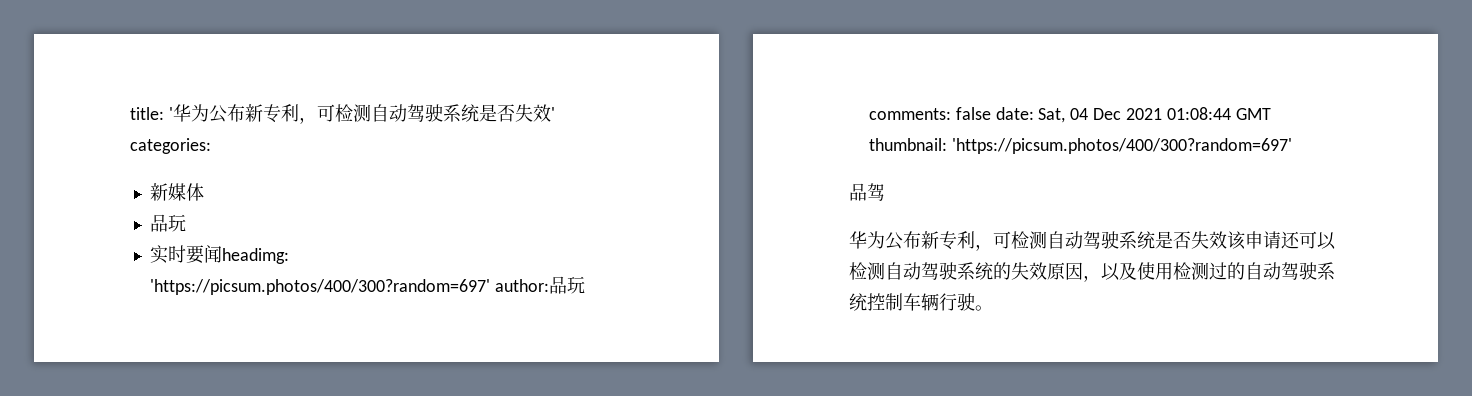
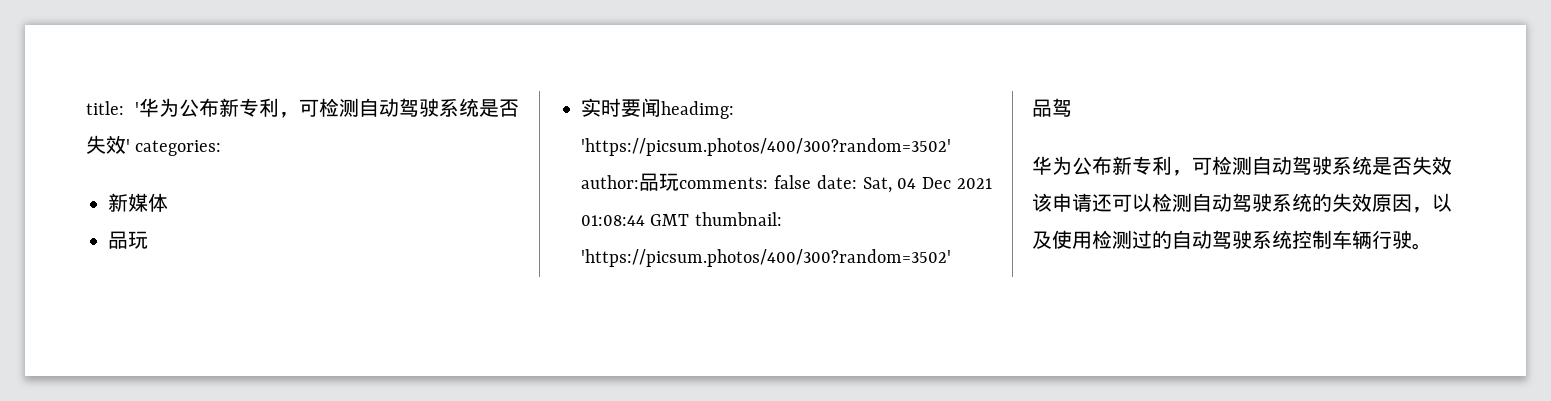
[149,279,490,295] 'https://picsum.photos/400/300?random=697' -> [581,138,951,156] 'https://picsum.photos/400/300?random=3502'
[951,138,1292,154] 'https://picsum.photos/400/300?random=697' -> [581,249,951,267] 'https://picsum.photos/400/300?random=3502'

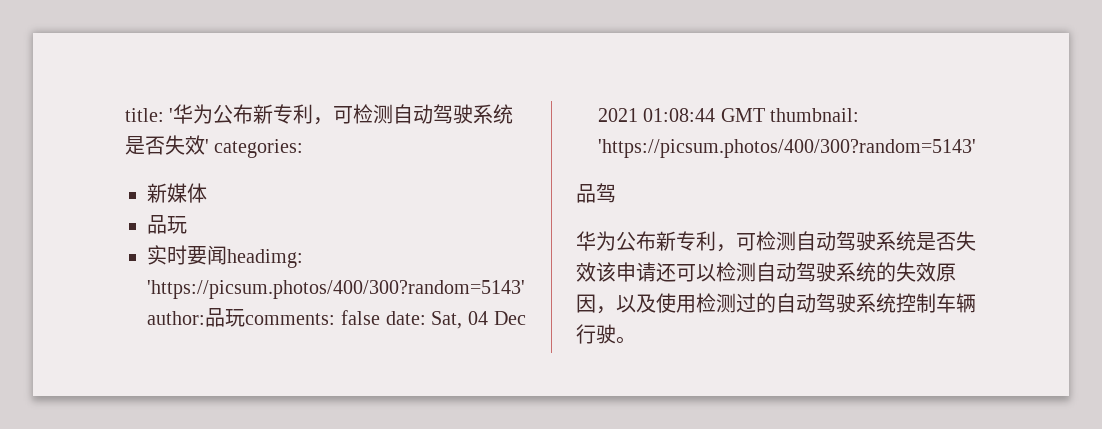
[581,138,951,156] 'https://picsum.photos/400/300?random=3502' -> [147,280,525,299] 'https://picsum.photos/400/300?random=5143'
[581,249,951,267] 'https://picsum.photos/400/300?random=3502' -> [598,139,976,158] 'https://picsum.photos/400/300?random=5143'

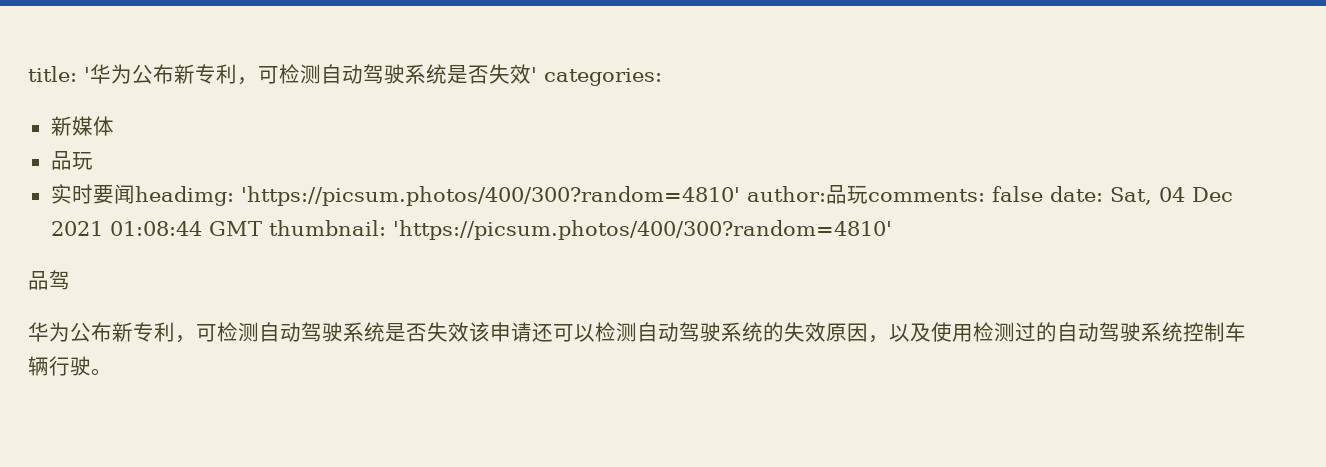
[147,280,525,299] 'https://picsum.photos/400/300?random=5143' -> [240,186,740,206] 'https://picsum.photos/400/300?random=4810'
[598,139,976,158] 'https://picsum.photos/400/300?random=5143' -> [392,220,892,240] 'https://picsum.photos/400/300?random=4810'

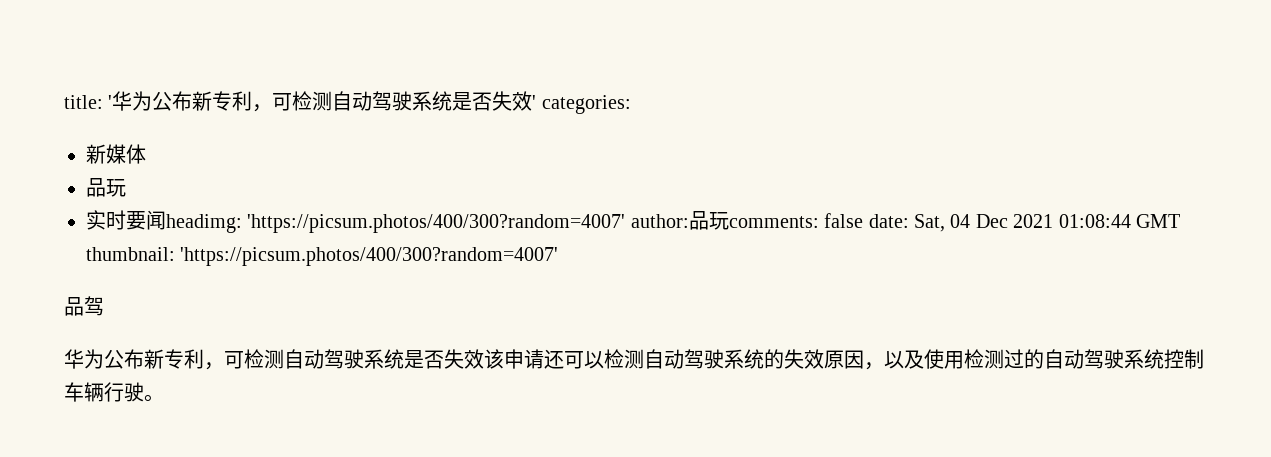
[240,186,740,206] 'https://picsum.photos/400/300?random=4810' -> [247,214,626,233] 'https://picsum.photos/400/300?random=4007'
[392,220,892,240] 'https://picsum.photos/400/300?random=4810' -> [180,247,559,266] 'https://picsum.photos/400/300?random=4007'

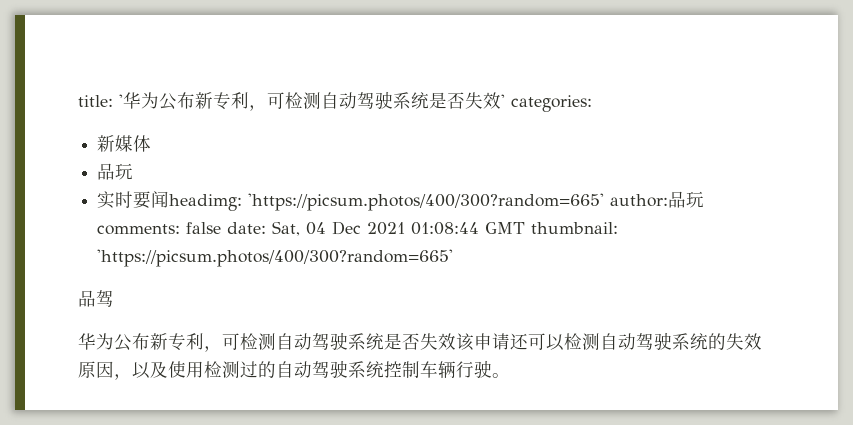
[247,214,626,233] 'https://picsum.photos/400/300?random=4007' -> [248,193,605,211] 'https://picsum.photos/400/300?random=665'
[180,247,559,266] 'https://picsum.photos/400/300?random=4007' -> [97,249,454,267] 'https://picsum.photos/400/300?random=665'

